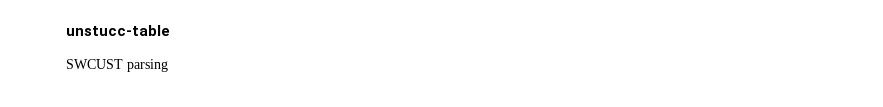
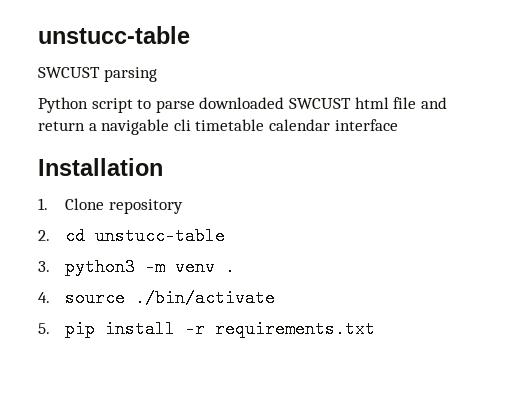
(168, 65) none -> [38,97,447,113] [38,119,398,135] [38,158,163,176] [38,198,184,214] [38,227,226,245] [38,258,236,276] [38,289,276,307] [38,320,376,338] // Python script to parse downloaded SWCUST html file and return a navigable cli timetable calendar interface // Installation // 1. Clone repository // 2. cd unstucc-table // 3. python3 -m venv . // 4. source ./bin/activate // 5. pip install -r requirements.txt

